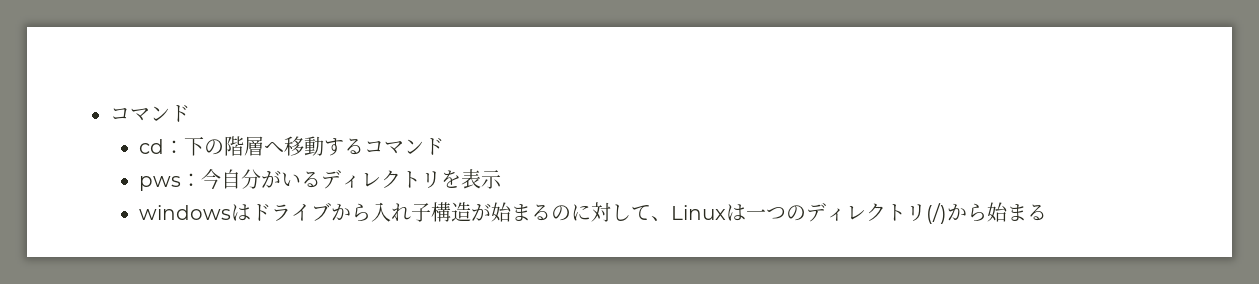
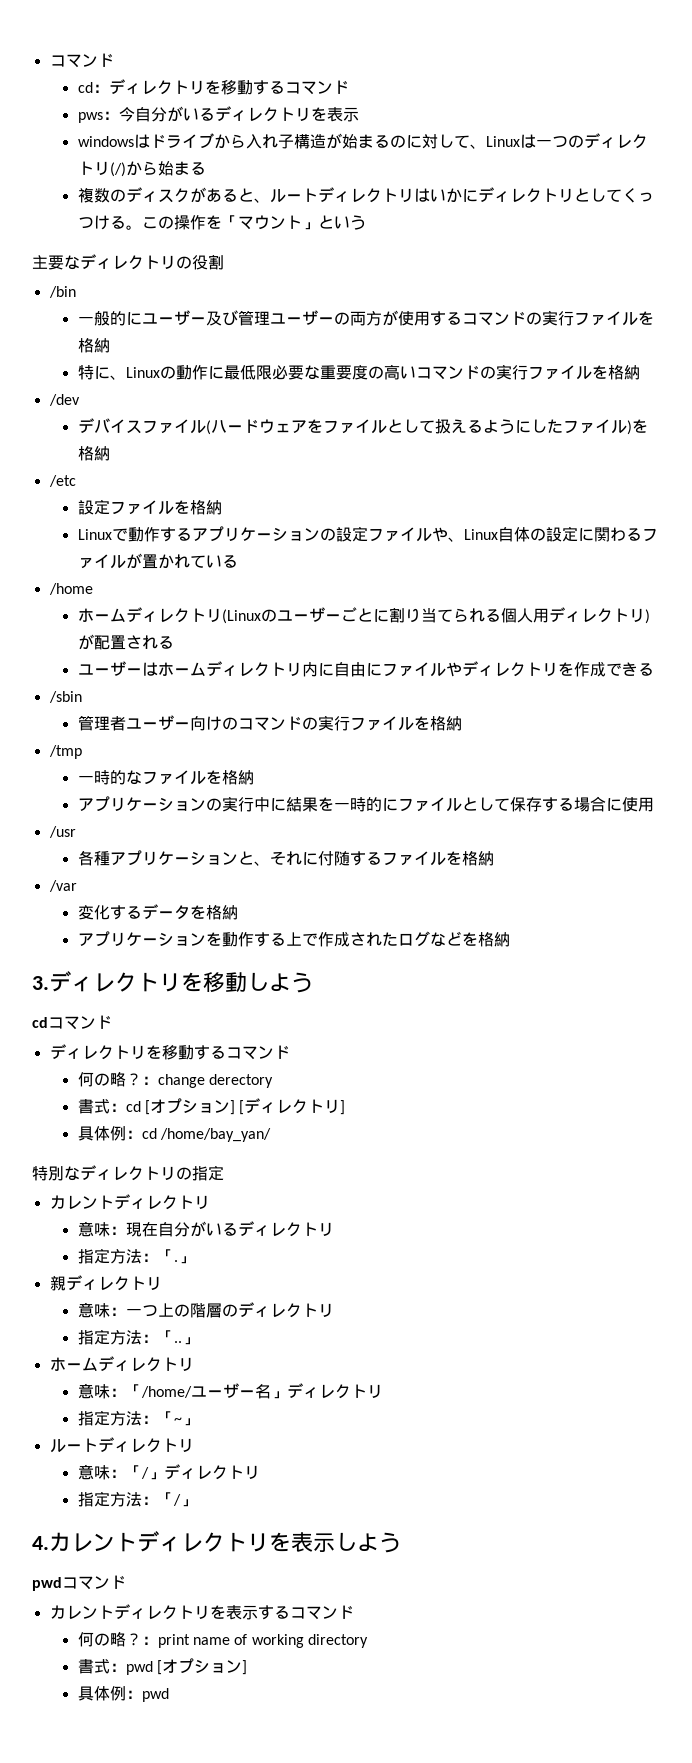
[184,136,285,156] 下の階層へ -> [108,79,221,95] ディレクトリを
(1048, 212) none -> [77,187,654,203] [77,215,366,230] [32,254,224,270] [48,286,76,298] [77,310,654,326] [77,338,110,353] [77,364,640,380] [48,394,80,406] [77,418,648,435] [77,446,110,461] [48,475,76,487] [77,499,222,515] [77,526,658,542] [77,553,238,569] [48,583,93,595] [77,607,650,624] [77,634,174,650] [77,661,654,677] [48,691,82,703] [77,715,462,731] [48,745,82,759] [77,770,254,785] [77,796,654,812] [48,826,76,838] [77,850,494,866] [48,880,77,892] [77,904,238,920] [77,931,510,947] [32,971,313,993] [32,1015,112,1030] [49,1044,290,1060] [77,1072,273,1088] [77,1098,346,1115] [77,1126,271,1142] [32,1165,224,1181] [49,1194,210,1210] [77,1221,334,1237] [77,1248,194,1264] [49,1275,162,1291] [77,1302,334,1318] [77,1329,198,1345] [49,1356,194,1372] [77,1383,383,1399] [77,1410,198,1426] [49,1437,194,1453] [77,1464,260,1480] [77,1491,196,1507] [32,1531,401,1553] [32,1575,126,1591] [49,1604,354,1620] [77,1632,368,1648] [77,1658,247,1675] [77,1686,169,1702] // 複数のディスクがあると、ルートディレクトリはいかにディレクトリとしてくっつける。この操作を「マウント」という // 主要なディレクトリの役割 // /bin // 一般的にユーザー及び管理ユーザーの両方が使用するコマンドの実行ファイルを格納 // 特に、Linuxの動作に最低限必要な重要度の高いコマンドの実行ファイルを格納 // /dev // デバイスファイル(ハードウェアをファイルとして扱えるようにしたファイル)を格納 // /etc // 設定ファイルを格納 // Linuxで動作するアプリケーションの設定ファイルや、Linux自体の設定に関わるファイルが置かれている // /home // ホームディレクトリ(Linuxのユーザーごとに割り当てられる個人用ディレクトリ)が配置される // ユーザーはホームディレクトリ内に自由にファイルやディレクトリを作成できる // /sbin // 管理者ユーザー向けのコマンドの実行ファイルを格納 // /tmp // 一時的なファイルを格納 // アプリケーションの実行中に結果を一時的にファイルとして保存する場合に使用 // /usr // 各種アプリケーションと、それに付随するファイルを格納 // /var // 変化するデータを格納 // アプリケーションを動作する上で作成されたログなどを格納 // 3.ディレクトリを移動しよう // cdコマンド // ディレクトリを移動するコマンド // 何の略？：change derectory // 書式：cd [オプション] [ディレクトリ] // 具体例：cd /home/bay_yan/ // 特別なディレクトリの指定 // カレントディレクトリ // 意味：現在自分がいるディレクトリ // 指定方法：「.」 // 親ディレクトリ // 意味：一つ上の階層のディレクトリ // 指定方法：「..」 // ホームディレクトリ // 意味：「/home/ユーザー名」ディレクトリ // 指定方法：「~」 // ルートディレクトリ // 意味：「/」ディレクトリ // 指定方法：「/」 // 4.カレントディレクトリを表示しよう // pwdコマンド // カレントディレクトリを表示するコマンド // 何の略？：print name of working directory // 書式：pwd [オプション] // 具体例：pwd

